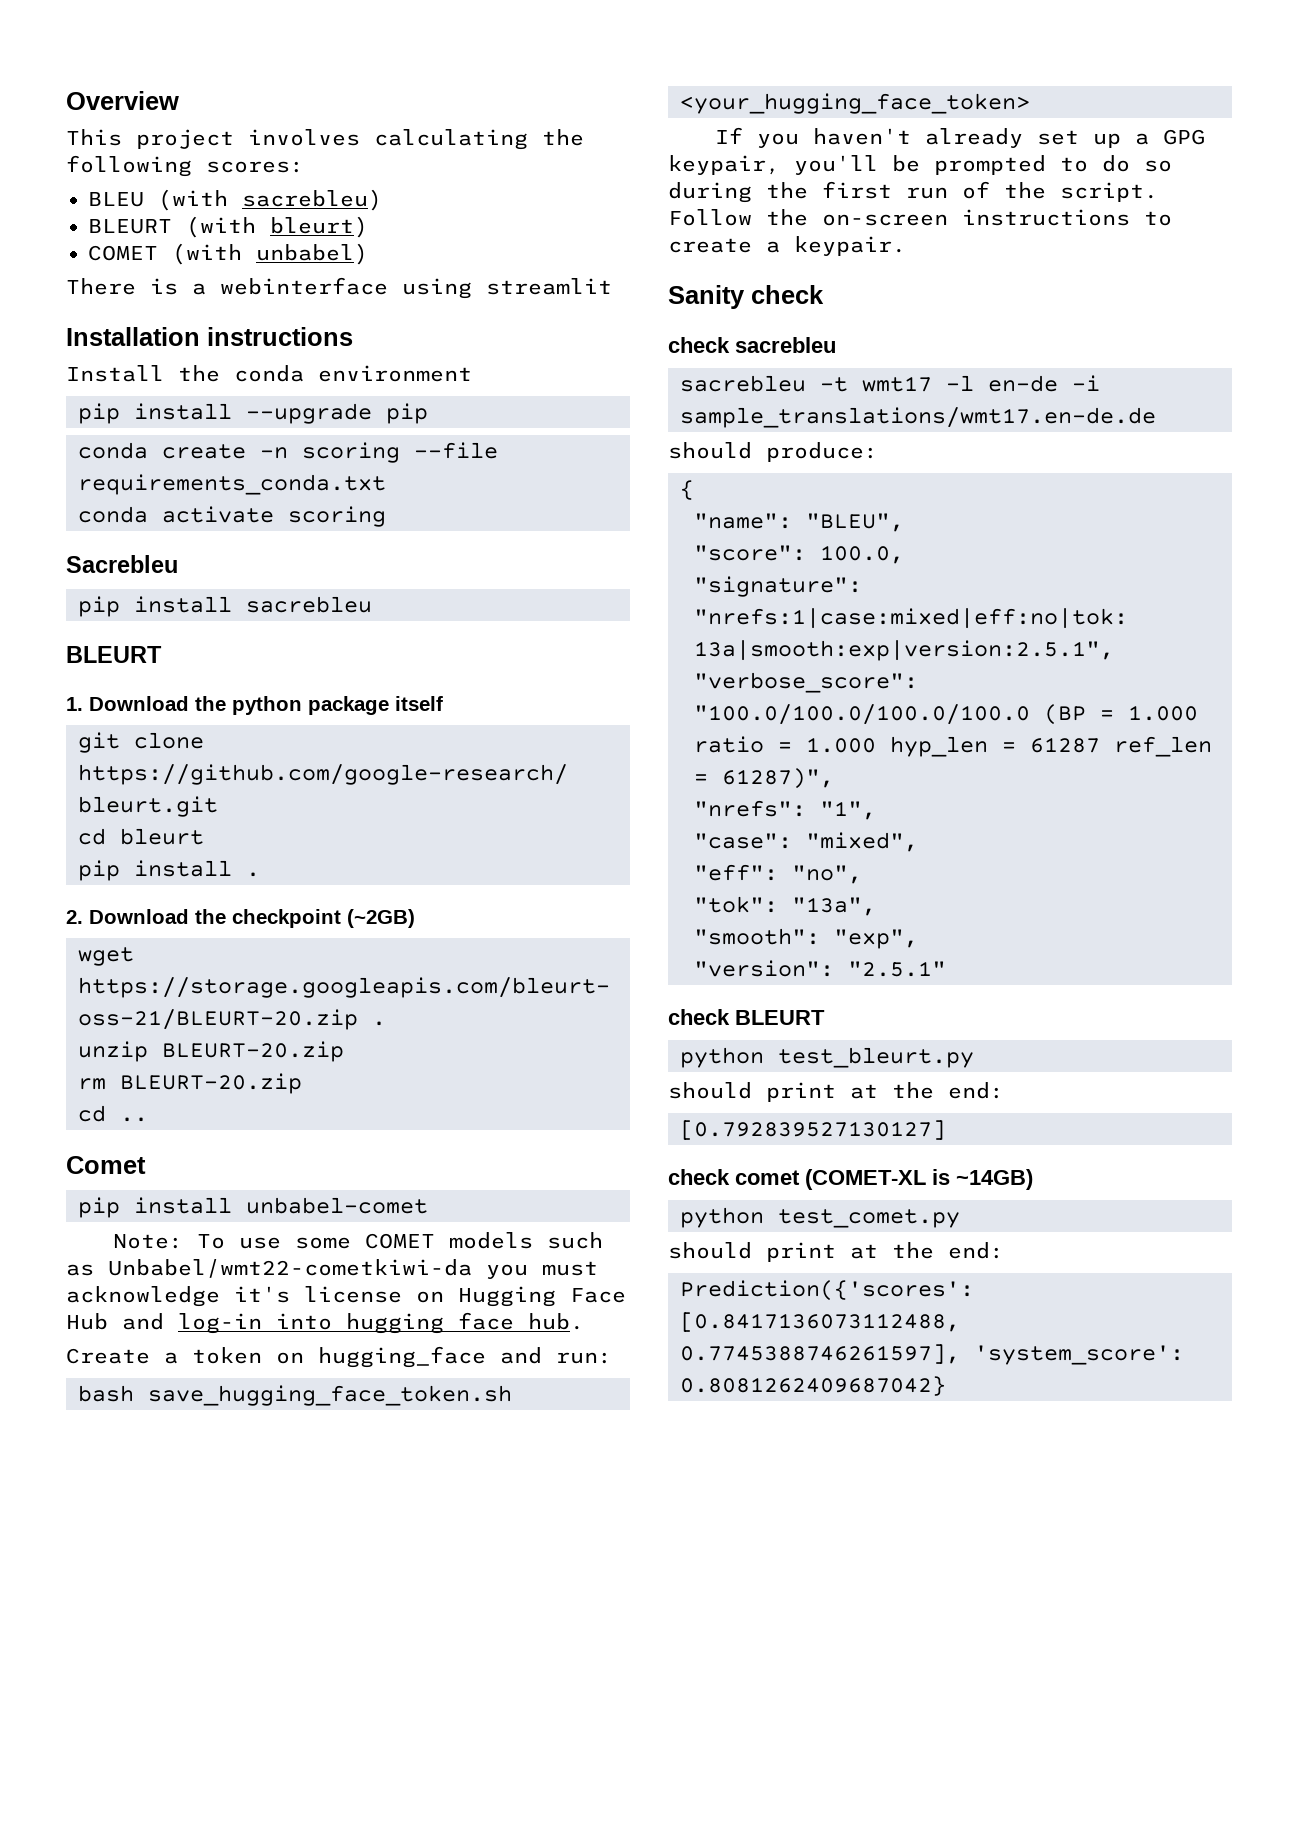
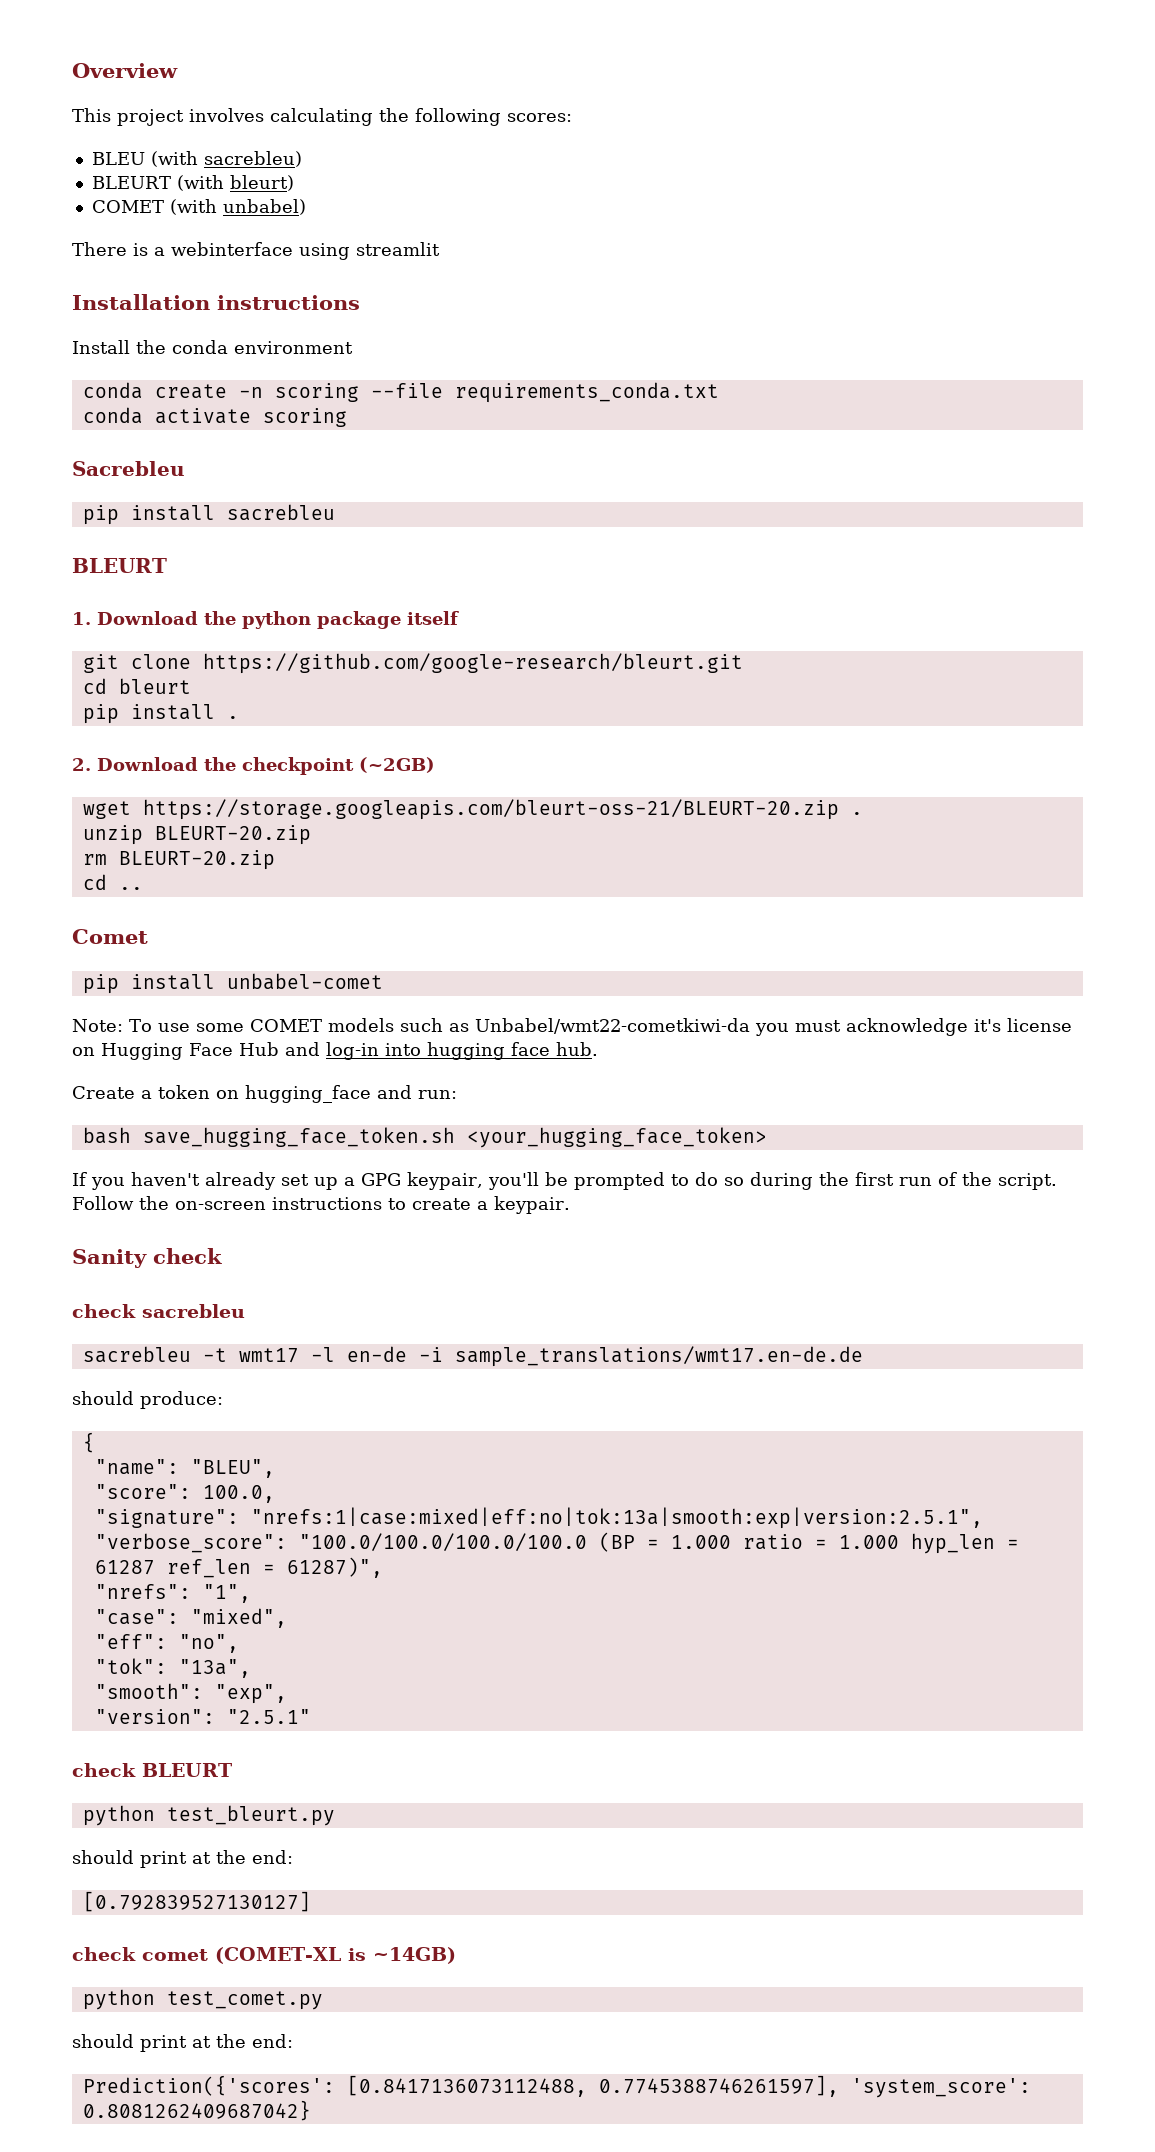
[78,403,428,424] // pip install --upgrade pip -> (353, 347) none

